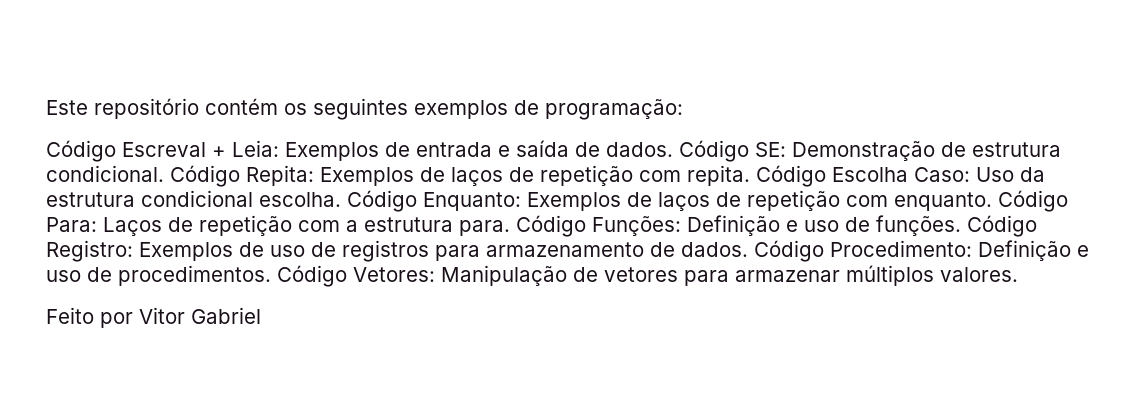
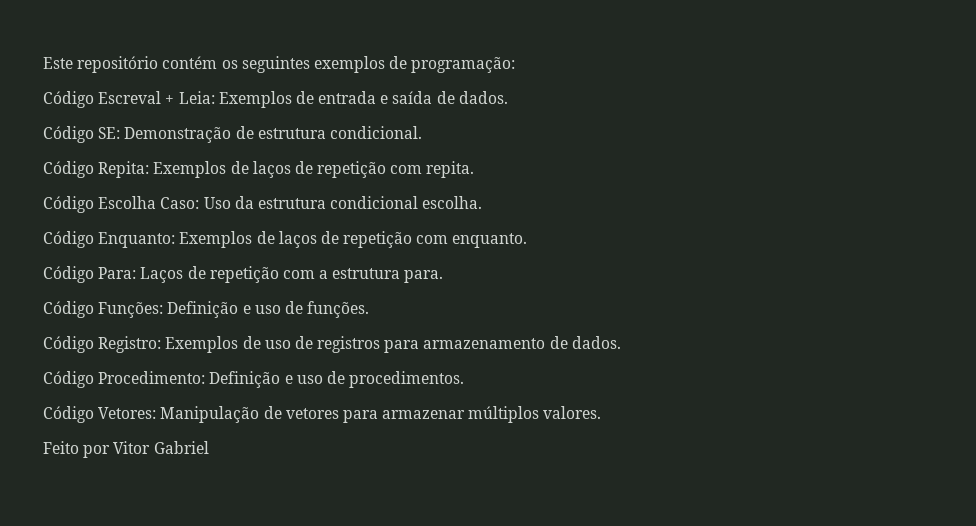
(673, 149) none -> (508, 97) //
(164, 173) none -> (422, 132) //
(750, 175) none -> (475, 169) //
(341, 199) none -> (483, 202) //
(992, 201) none -> (528, 240) //
(510, 228) none -> (444, 276) //
(961, 225) none -> (370, 309) //
(748, 249) none -> (621, 342) //
(271, 275) none -> (465, 379) //

